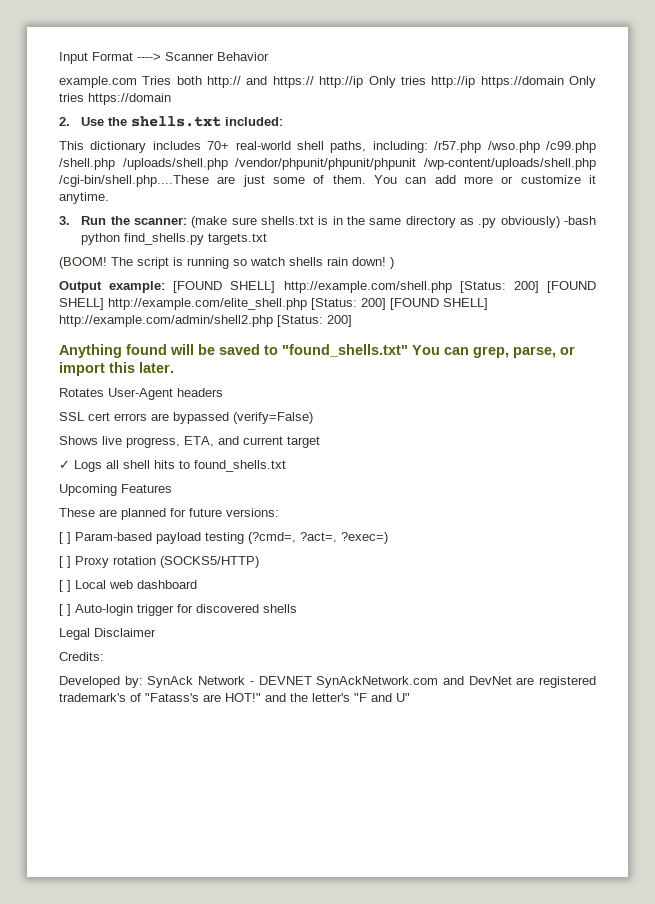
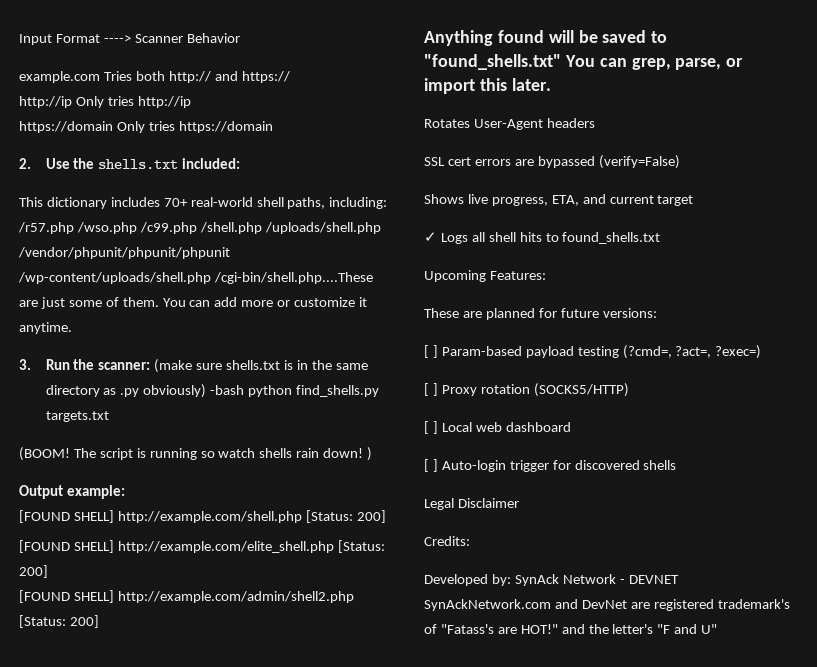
(314, 82) none -> (290, 77) //
(476, 82) none -> (191, 102) //
(166, 287) none -> (125, 492) //
(539, 287) none -> (386, 516) //
(386, 304) none -> (48, 571) //
[121,484,172,493] Features -> [489,271,546,280] Features:

